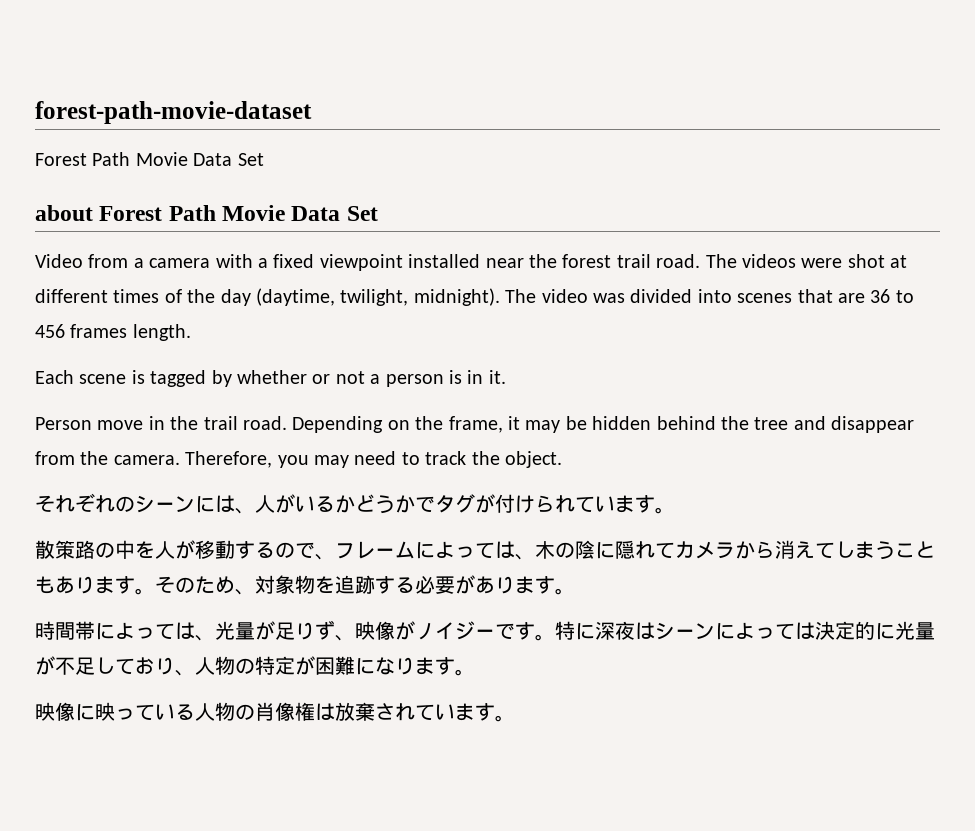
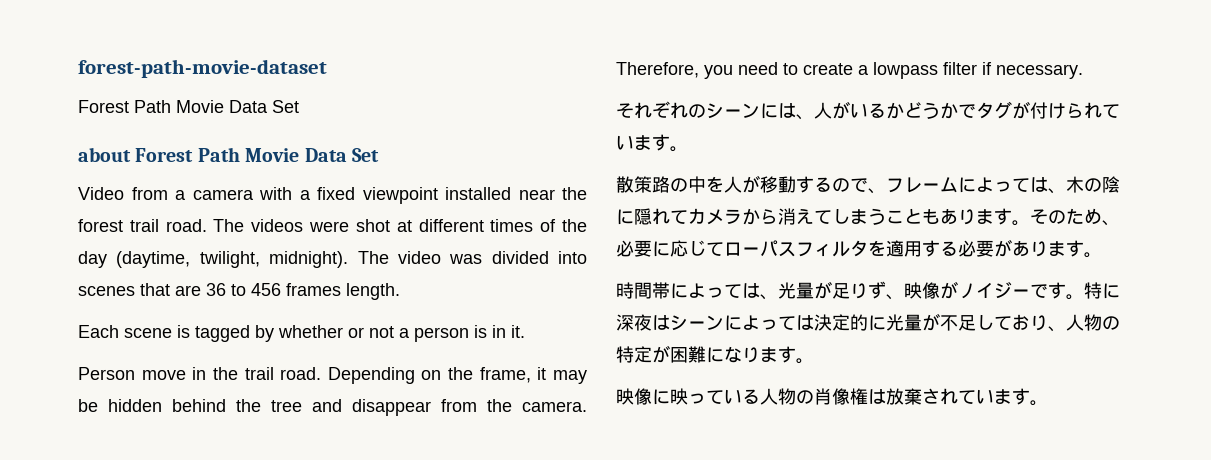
[314,455,349,468] may -> (733, 72) none
[425,451,562,468] track the object. -> [803,62,1083,79] create a lowpass filter if necessary.
[255,575,375,594] 対象物を追跡 -> [616,240,922,257] 必要に応じてローパスフィルタを適用

